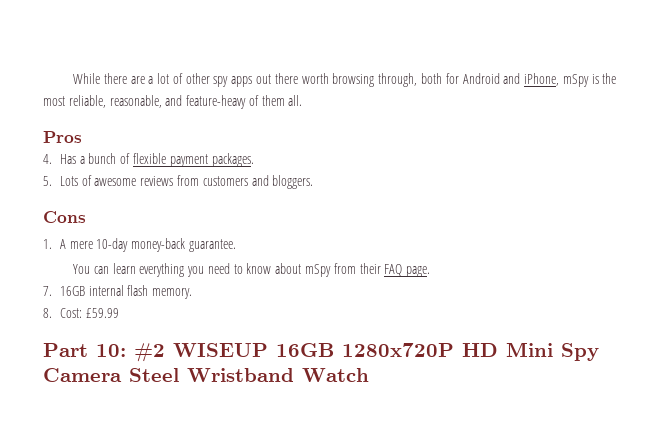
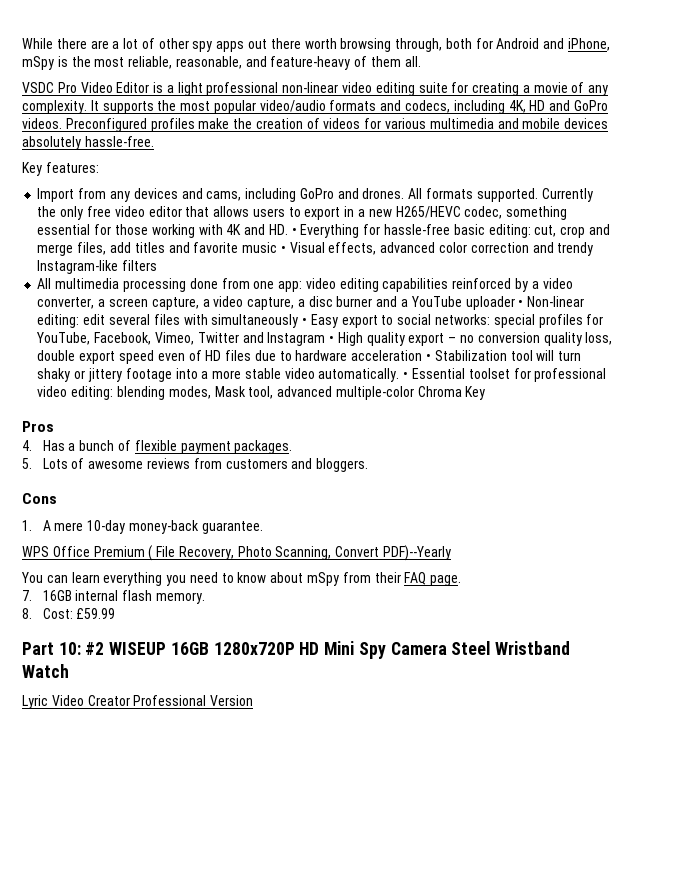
(303, 100) none -> [22,82,609,96] [22,100,608,114] [22,118,609,132] [22,136,154,150] [22,162,99,176] [37,188,593,202] [37,206,568,220] [37,224,610,238] [37,242,594,256] [37,260,158,274] [37,278,573,292] [37,296,585,310] [37,314,604,328] [36,332,613,346] [37,350,582,364] [37,368,607,382] [37,386,486,400] // VSDC Pro Video Editor is a light professional non-linear video editing suite for creating a movie of any complexity. It supports the most popular video/audio formats and codecs, including 4K, HD and GoPro videos. Preconfigured profiles make the creation of videos for various multimedia and mobile devices absolutely hassle-free. // Key features: // Import from any devices and cams, including GoPro and drones. All formats supported. Сurrently the only free video editor that allows users to export in a new H265/HEVC codec, something essential for those working with 4K and HD. • Everything for hassle-free basic editing: cut, crop and merge files, add titles and favorite music • Visual effects, advanced color correction and trendy Instagram-like filters // All multimedia processing done from one app: video editing capabilities reinforced by a video converter, a screen capture, a video capture, a disc burner and a YouTube uploader • Non-linear editing: edit several files with simultaneously • Easy export to social networks: special profiles for YouTube, Facebook, Vimeo, Twitter and Instagram • High quality export – no conversion quality loss, double export speed even of HD files due to hardware acceleration • Stabilization tool will turn shaky or jittery footage into a more stable video automatically. • Essential toolset for professional video editing: blending modes, Mask tool, advanced multiple-color Chroma Key
(237, 245) none -> [22,545,452,561] // WPS Office Premium ( File Recovery, Photo Scanning, Convert PDF)--Yearly
(369, 375) none -> [22,695,254,709] // Lyric Video Creator Professional Version

